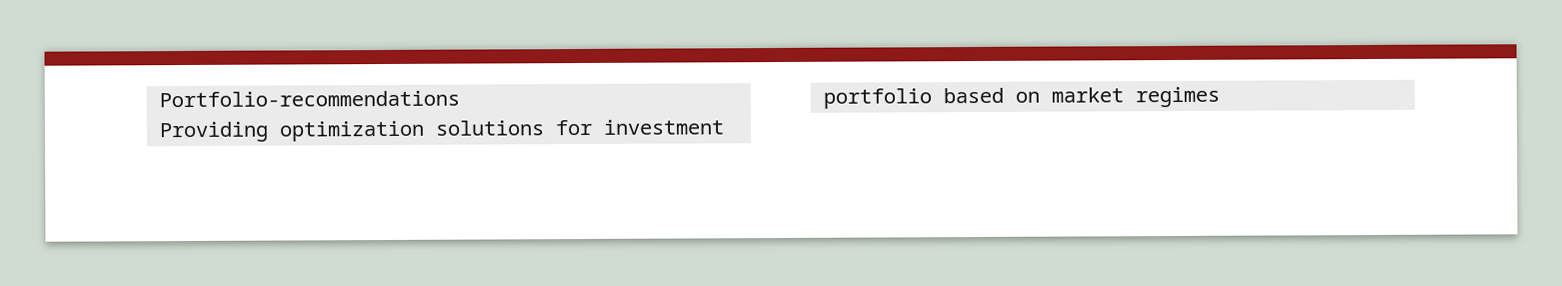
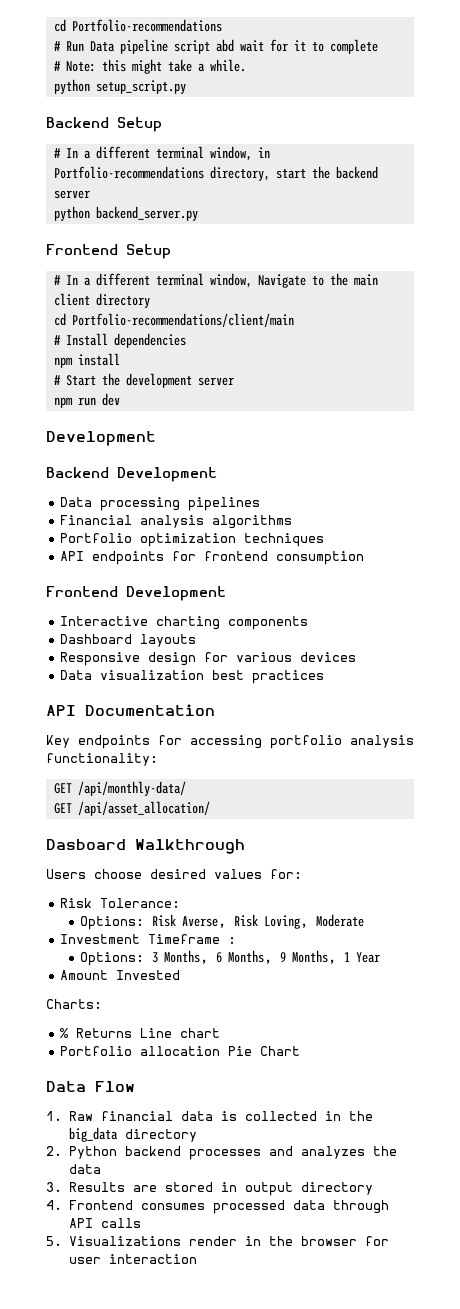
(158, 99) none -> [53,19,66,32] cd
[158,119,724,143] [822,86,1220,109] Providing optimization solutions for investment portfolio based on market regimes -> [53,39,378,54] [53,59,246,74] [53,79,186,94] [46,117,162,132] [53,146,270,161] [53,166,378,181] [53,190,90,199] [53,206,198,221] [46,244,171,259] [53,273,378,288] [53,293,150,308] [53,313,294,327] [53,333,186,348] [53,353,120,368] [53,373,234,388] [53,393,120,408] [46,431,156,446] [46,467,217,482] [60,497,261,511] [60,515,293,529] [60,533,325,547] [60,551,365,565] [46,586,226,601] [60,616,309,630] [60,634,197,647] [60,652,357,666] [60,670,325,684] [46,704,215,716] [46,735,414,749] [46,753,158,766] [53,781,186,796] [53,801,210,816] [46,839,245,854] [46,869,302,879] [60,898,181,908] [80,914,365,930] [60,934,237,944] [80,950,381,966] [60,970,181,980] [46,999,102,1009] [60,1028,221,1038] [60,1046,301,1056] [46,1081,135,1092] [46,1111,373,1121] [68,1127,197,1142] [46,1146,397,1160] [68,1164,101,1174] [46,1182,373,1196] [46,1200,389,1214] [68,1218,141,1228] [46,1236,389,1246] [68,1254,197,1264] # Run Data pipeline script abd wait for it to complete // # Note: this might take a while. // python setup_script.py // Backend Setup // # In a different terminal window, in Portfolio-recommendations directory, start the backend server // python backend_server.py // Frontend Setup // # In a different terminal window, Navigate to the main client directory // cd Portfolio-recommendations/client/main // # Install dependencies // npm install // # Start the development server // npm run dev // Development // Backend Development // Data processing pipelines // Financial analysis algorithms // Portfolio optimization techniques // API endpoints for frontend consumption // Frontend Development // Interactive charting components // Dashboard layouts // Responsive design for various devices // Data visualization best practices // API Documentation // Key endpoints for accessing portfolio analysis functionality: // GET /api/monthly-data/ // GET /api/asset_allocation/ // Dasboard Walkthrough // Users choose desired values for: // Risk Tolerance: // Options: Risk Averse, Risk Loving, Moderate // Investment Timeframe : // Options: 3 Months, 6 Months, 9 Months, 1 Year // Amount Invested // Charts: // % Returns Line chart // Portfolio allocation Pie Chart // Data Flow // 1. Raw financial data is collected in the big_data directory // 2. Python backend processes and analyzes the data // 3. Results are stored in output directory // 4. Frontend consumes processed data through API calls // 5. Visualizations render in the browser for user interaction

